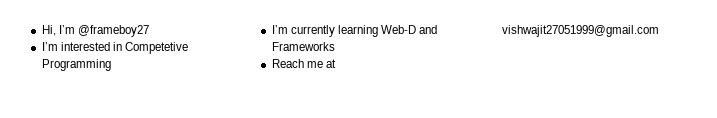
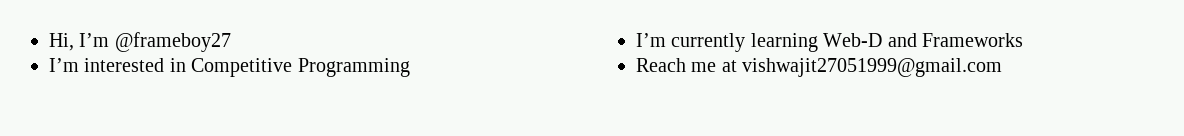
[124,42,188,54] Competetive -> [191,58,293,77] Competitive

